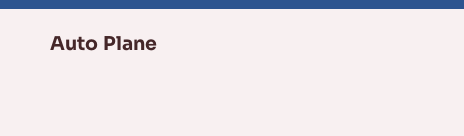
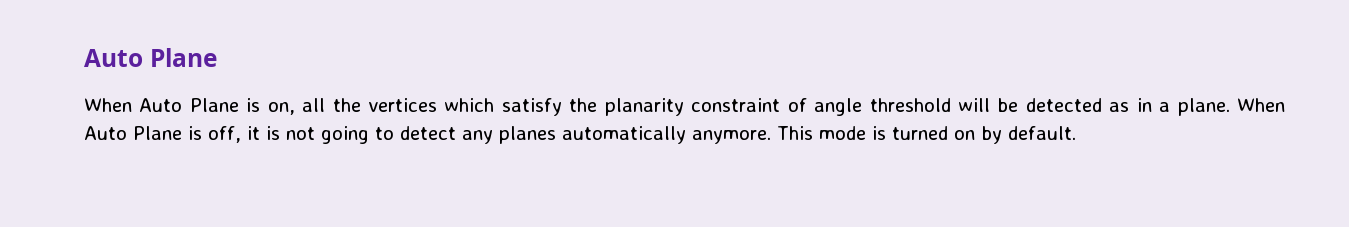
[50,36,158,51] Auto Plane -> [84,48,217,67] [84,98,1286,116] [84,126,1076,144] Auto Plane // When Auto Plane is on, all the vertices which satisfy the planarity constraint of angle threshold will be detected as in a plane. When Auto Plane is off, it is not going to detect any planes automatically anymore. This mode is turned on by default.

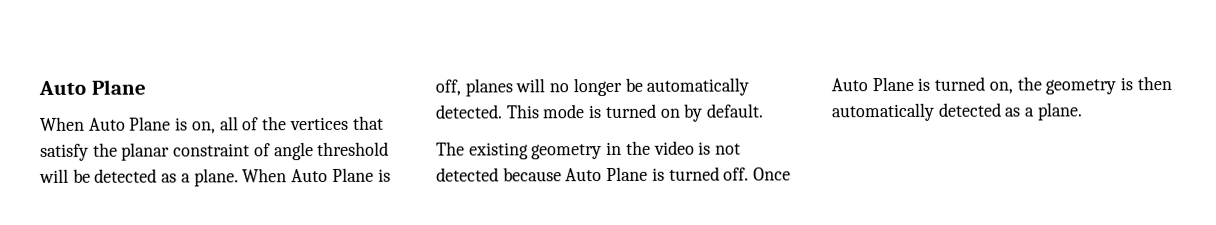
(326, 105) none -> [242,117,260,131] of
[444,98,495,112] which -> [352,115,384,130] that
[604,98,684,116] planarity -> [121,142,171,161] planar
[1136,98,1152,112] in -> (178, 178) none
[247,126,771,144] it is not going to detect any planes automatically anymore. -> [464,77,750,97] [435,104,503,119] planes will no longer be automatically detected.
(1076, 133) none -> [436,140,742,160] [436,166,792,182] [831,76,1172,95] [831,102,1083,122] // The existing geometry in the video is not detected because Auto Plane is turned off. Once Auto Plane is turned on, the geometry is then automatically detected as a plane.

